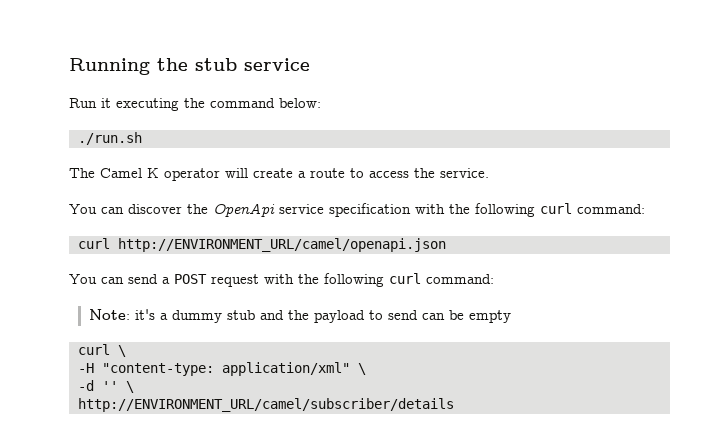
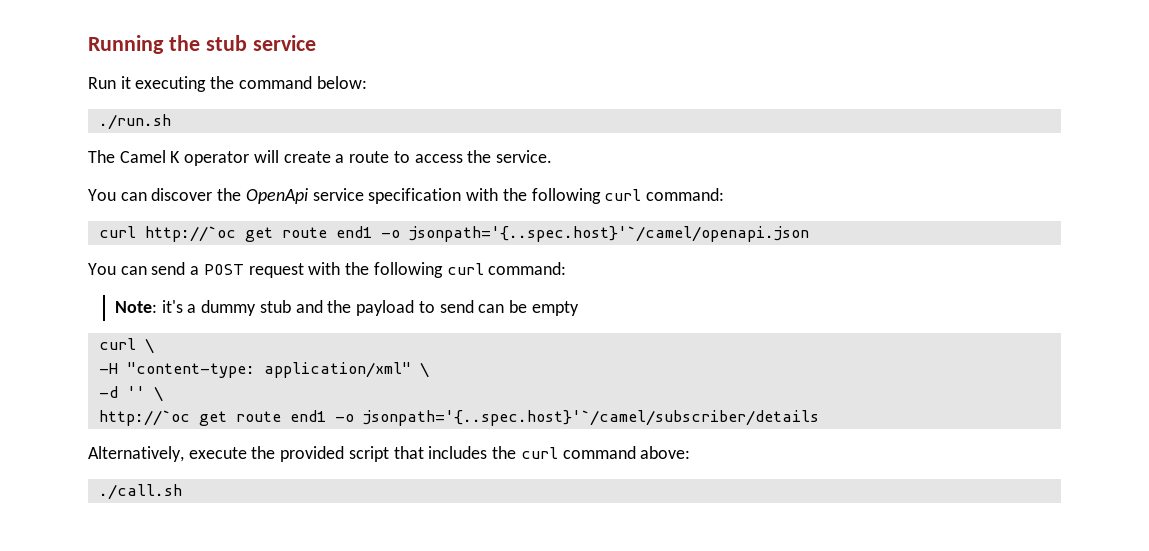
[118,238,446,252] http://ENVIRONMENT_URL/camel/openapi.json -> [144,226,809,242] http://`oc get route end1 -o jsonpath='{..spec.host}'`/camel/openapi.json
[78,398,454,412] http://ENVIRONMENT_URL/camel/subscriber/details -> [98,410,819,426] [88,446,691,462] [98,484,182,500] http://`oc get route end1 -o jsonpath='{..spec.host}'`/camel/subscriber/details // Alternatively, execute the provided script that includes the curl command above: // ./call.sh

